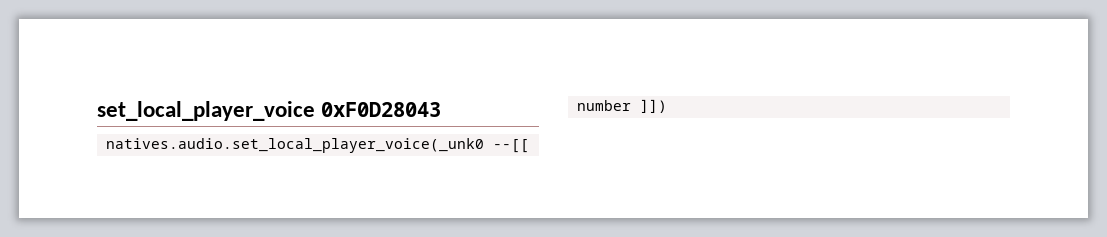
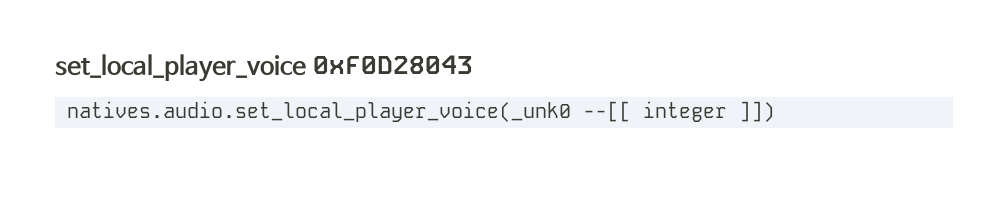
[577,100,632,111] number -> [642,101,727,122] integer

